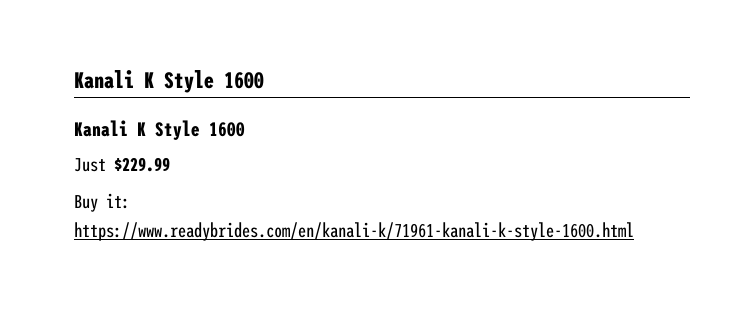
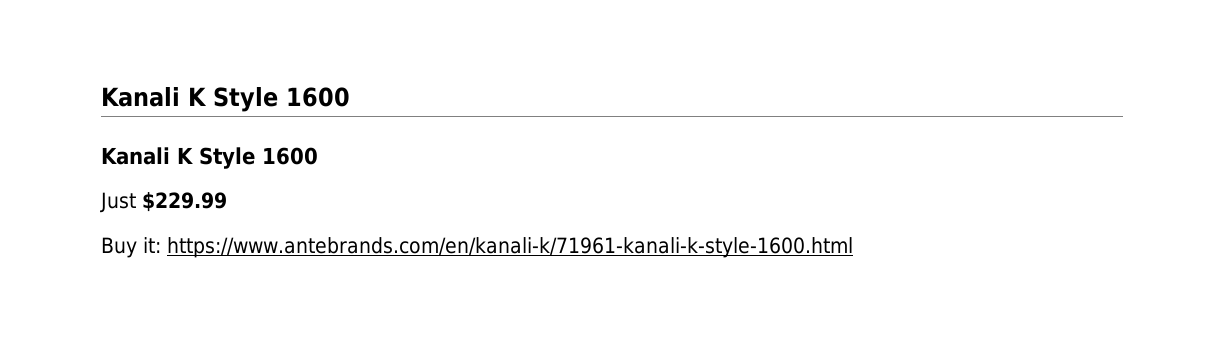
[74,222,634,241] https://www.readybrides.com/en/kanali-k/71961-kanali-k-style-1600.html -> [167,237,853,258] https://www.antebrands.com/en/kanali-k/71961-kanali-k-style-1600.html

